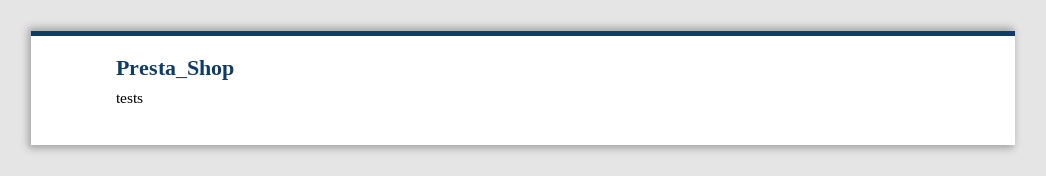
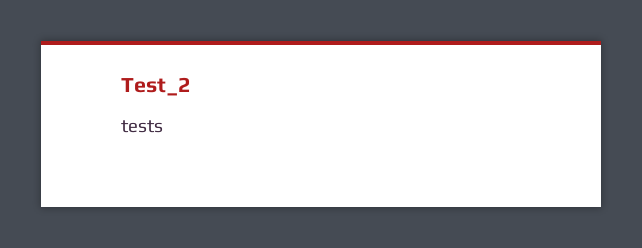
[116,60,234,80] Presta_Shop -> [121,77,190,96] Test_2

